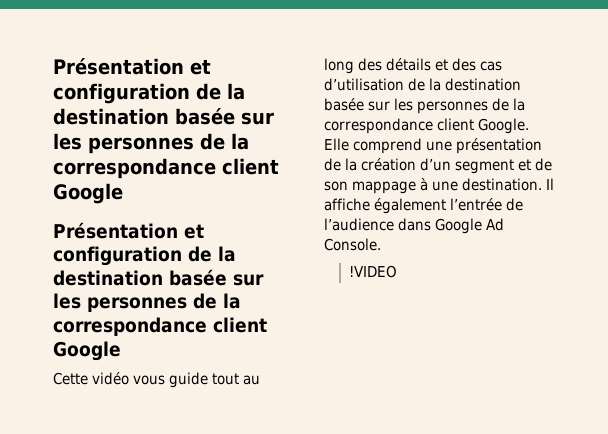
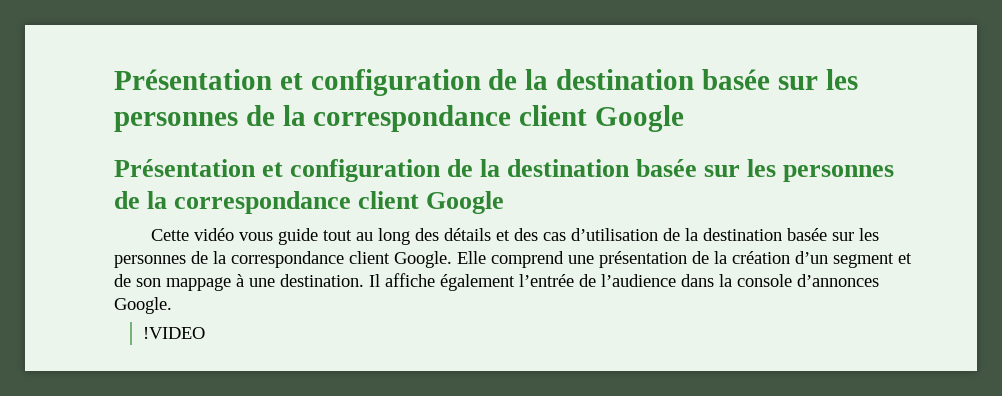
[435,218,504,234] [324,238,381,251] Google Ad Console. -> [719,274,879,287] [114,297,172,314] la console d’annonces Google.

